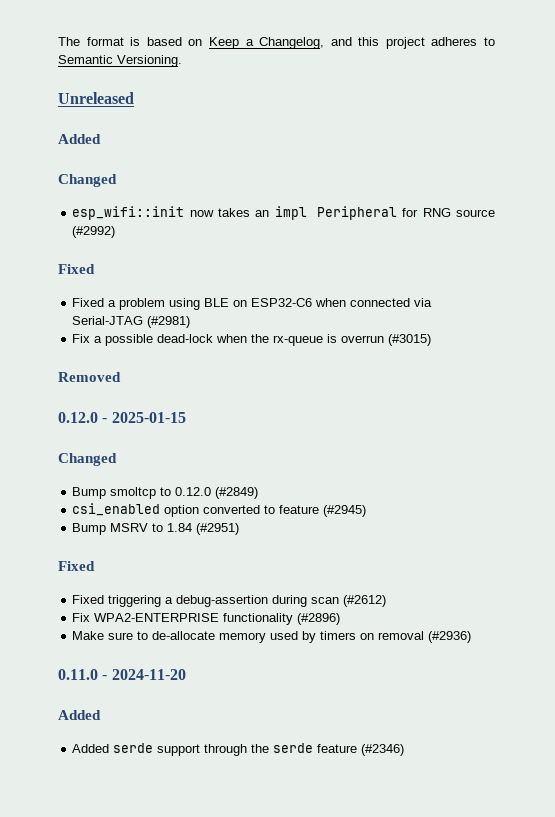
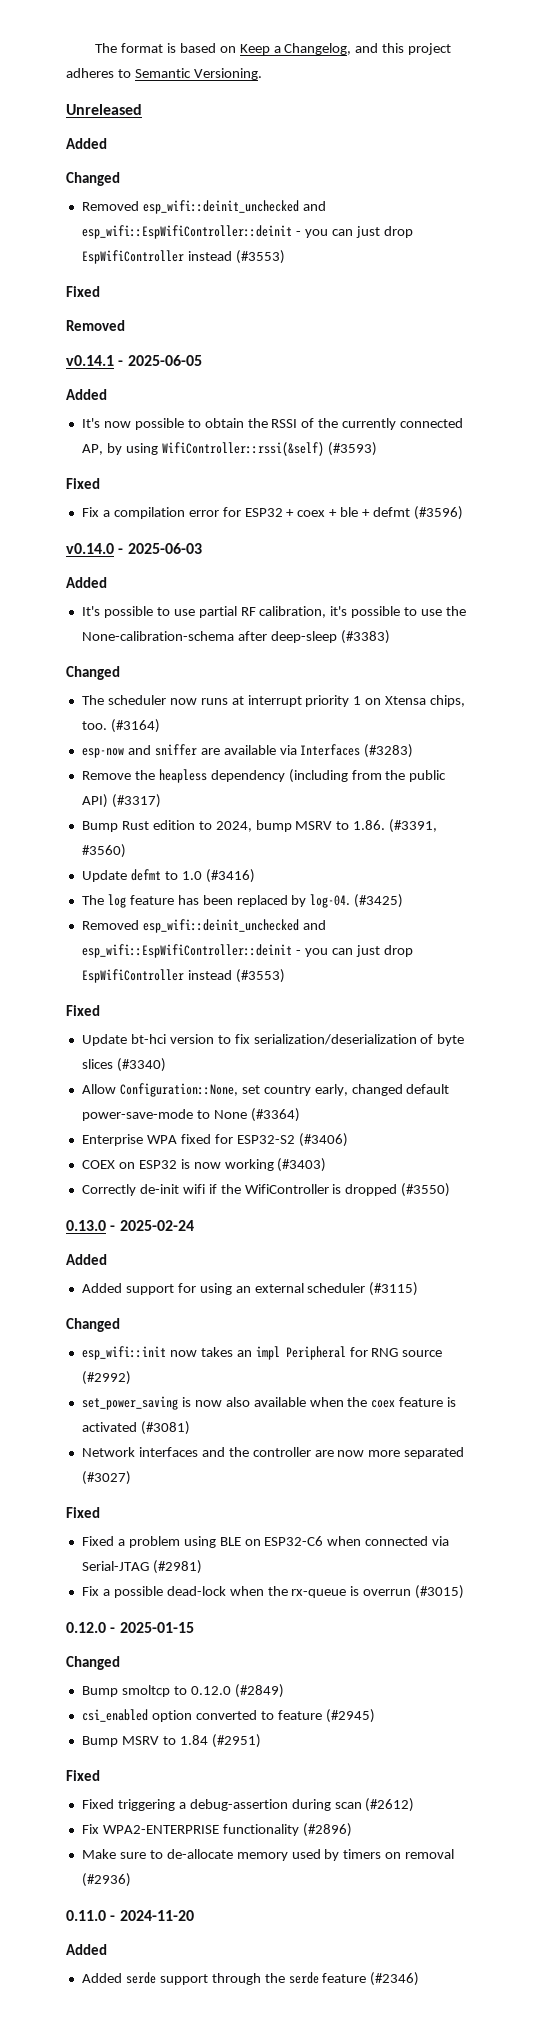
(117, 180) none -> [81,200,326,214] [81,225,413,239] [81,250,285,264] [66,286,100,297] [66,320,125,331] [66,355,202,366] [66,389,107,400] [81,418,464,430] [81,442,377,456] [66,478,100,489] [81,506,463,520] [66,543,202,554] [66,577,107,588] [81,606,467,618] [81,630,390,644] [66,666,120,680] [81,695,466,707] [81,719,160,733] [81,744,414,758] [81,769,447,783] [81,794,161,808] [81,819,438,833] [81,844,126,858] [81,869,255,883] [81,894,404,908] [81,919,326,933] [81,944,413,958] [81,969,285,983] [66,1005,100,1016] [81,1034,465,1046] [81,1058,166,1072] [81,1083,450,1097] [81,1108,300,1122] [81,1133,348,1147] [81,1158,327,1172] [81,1183,451,1197] [66,1220,194,1231] [66,1254,107,1265] [81,1282,419,1296] [66,1318,120,1332] // Removed esp_wifi::deinit_unchecked and esp_wifi::EspWifiController::deinit - you can just drop EspWifiController instead (#3553) // Fixed // Removed // v0.14.1 - 2025-06-05 // Added // It's now possible to obtain the RSSI of the currently connected AP, by using WifiController::rssi(&self) (#3593) // Fixed // Fix a compilation error for ESP32 + coex + ble + defmt (#3596) // v0.14.0 - 2025-06-03 // Added // It's possible to use partial RF calibration, it's possible to use the None-calibration-schema after deep-sleep (#3383) // Changed // The scheduler now runs at interrupt priority 1 on Xtensa chips, too. (#3164) // esp-now and sniffer are available via Interfaces (#3283) // Remove the heapless dependency (including from the public API) (#3317) // Bump Rust edition to 2024, bump MSRV to 1.86. (#3391, #3560) // Update defmt to 1.0 (#3416) // The log feature has been replaced by log-04. (#3425) // Removed esp_wifi::deinit_unchecked and esp_wifi::EspWifiController::deinit - you can just drop EspWifiController instead (#3553) // Fixed // Update bt-hci version to fix serialization/deserialization of byte slices (#3340) // Allow Configuration::None, set country early, changed default power-save-mode to None (#3364) // Enterprise WPA fixed for ESP32-S2 (#3406) // COEX on ESP32 is now working (#3403) // Correctly de-init wifi if the WifiController is dropped (#3550) // 0.13.0 - 2025-02-24 // Added // Added support for using an external scheduler (#3115) // Changed
(116, 232) none -> [81,1396,457,1410] [81,1421,190,1435] [81,1447,465,1459] [81,1471,131,1485] // set_power_saving is now also available when the coex feature is activated (#3081) // Network interfaces and the controller are now more separated (#3027)
[58,372,121,382] // Removed -> (465, 1592) none

